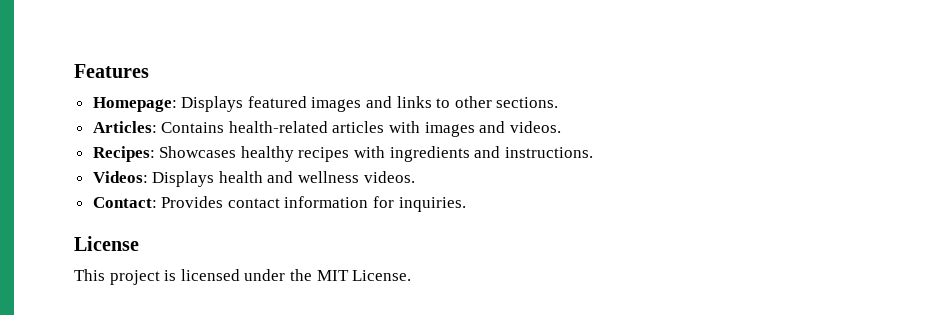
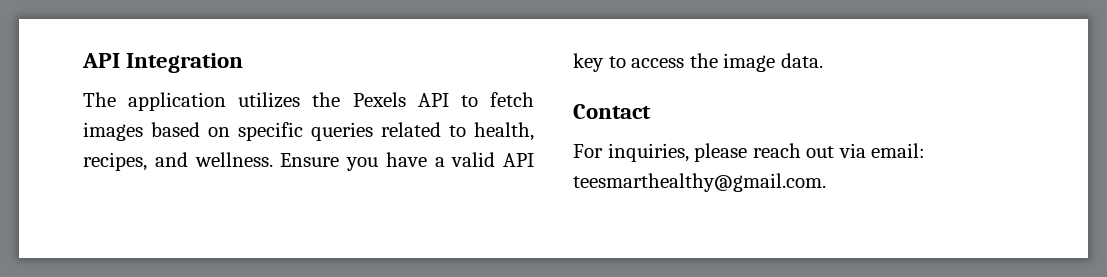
[74,64,149,78] [92,96,559,112] [92,121,561,137] [92,146,593,162] [92,171,415,187] [92,196,466,212] [74,236,139,251] [74,269,412,285] Features // Homepage: Displays featured images and links to other sections. // Articles: Contains health-related articles with images and videos. // Recipes: Showcases healthy recipes with ingredients and instructions. // Videos: Displays health and wellness videos. // Contact: Provides contact information for inquiries. // License // This project is licensed under the MIT License. -> [82,53,244,73] [83,92,535,111] [83,122,534,141] [83,152,534,171] [573,53,823,72] [573,104,651,119] [573,143,926,162] [573,173,826,192] API Integration // The application utilizes the Pexels API to fetch images based on specific queries related to health, recipes, and wellness. Ensure you have a valid API key to access the image data. // Contact // For inquiries, please reach out via email: teesmarthealthy@gmail.com.

